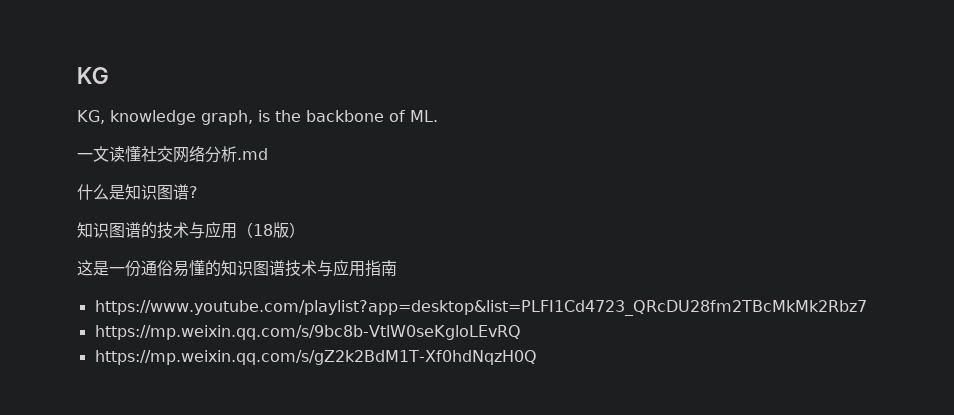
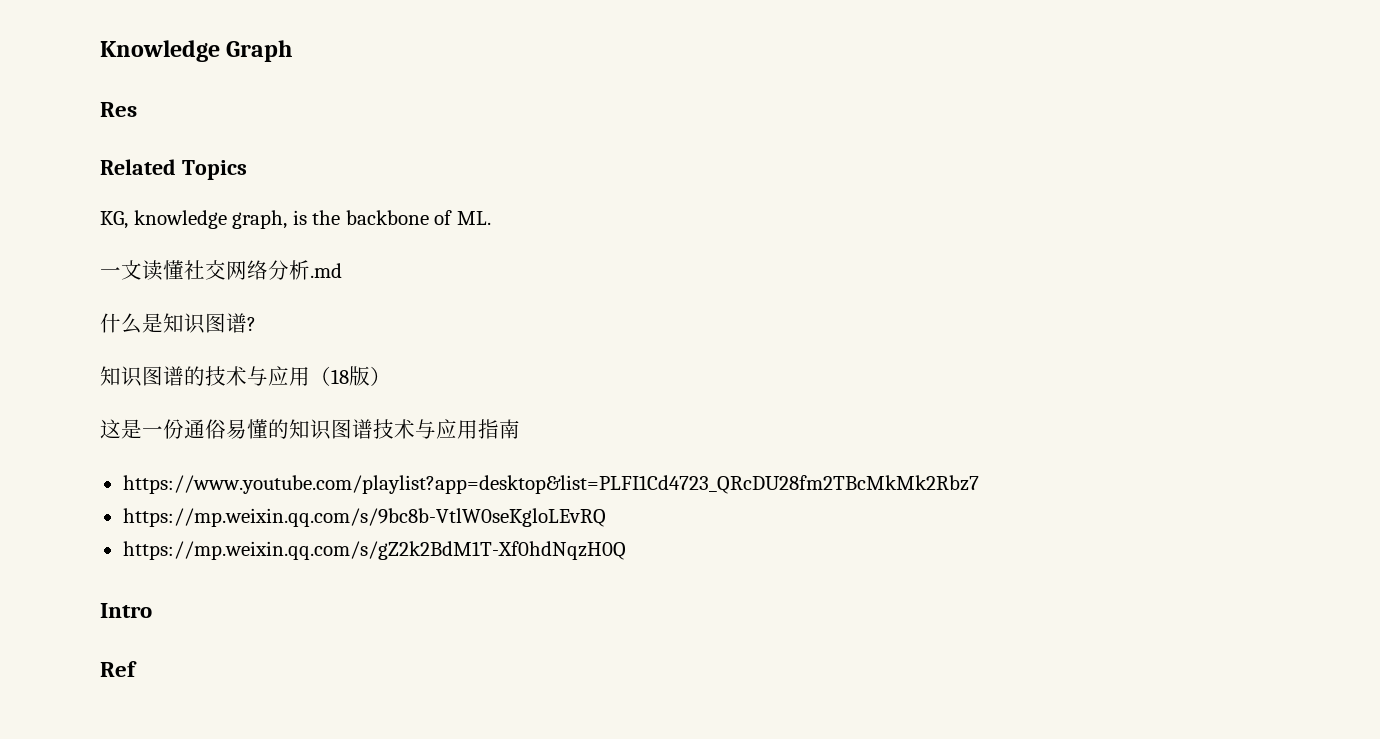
[77,67,109,84] KG -> [100,40,293,62] [100,102,137,117] [100,159,247,180] Knowledge Graph // Res // Related Topics
(537, 357) none -> [100,603,152,618] [100,661,137,677] // Intro // Ref

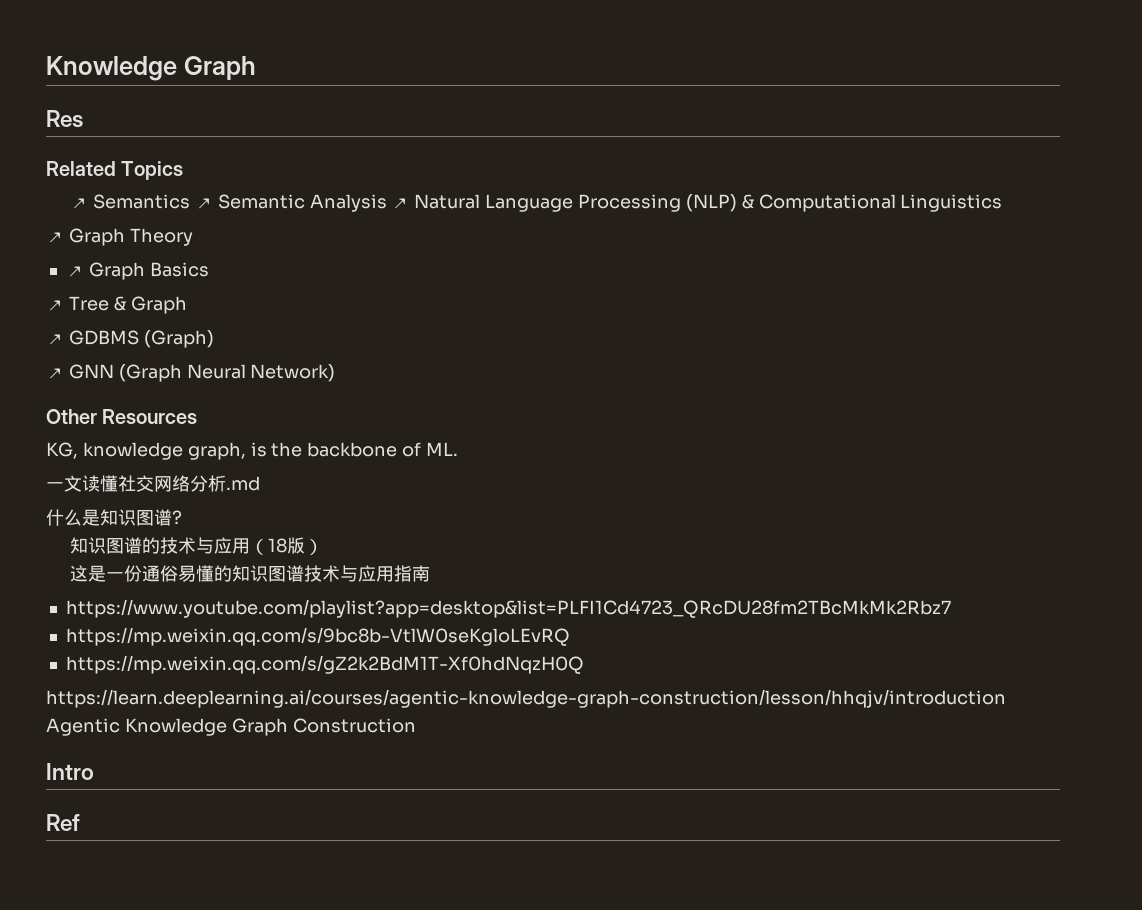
(247, 170) none -> [70,194,1003,212] [46,228,193,246] [65,262,209,280] [46,296,187,314] [46,330,214,348] [46,364,336,382] [46,409,198,424] // ↗ Semantics ↗ Semantic Analysis ↗ Natural Language Processing (NLP) & Computational Linguistics // ↗ Graph Theory // ↗ Graph Basics // ↗ Tree & Graph // ↗ GDBMS (Graph) // ↗ GNN (Graph Neural Network) // Other Resources
(626, 550) none -> [46,689,1006,708] [46,718,416,736] // https://learn.deeplearning.ai/courses/agentic-knowledge-graph-construction/lesson/hhqjv/introduction Agentic Knowledge Graph Construction

